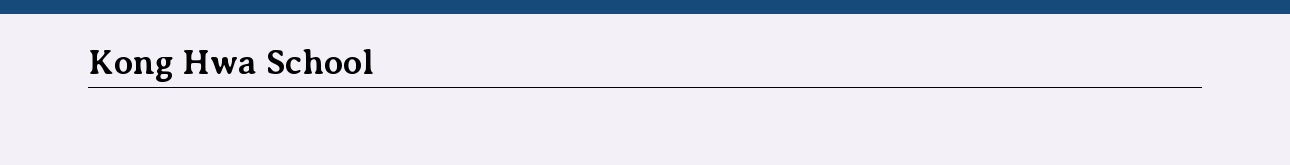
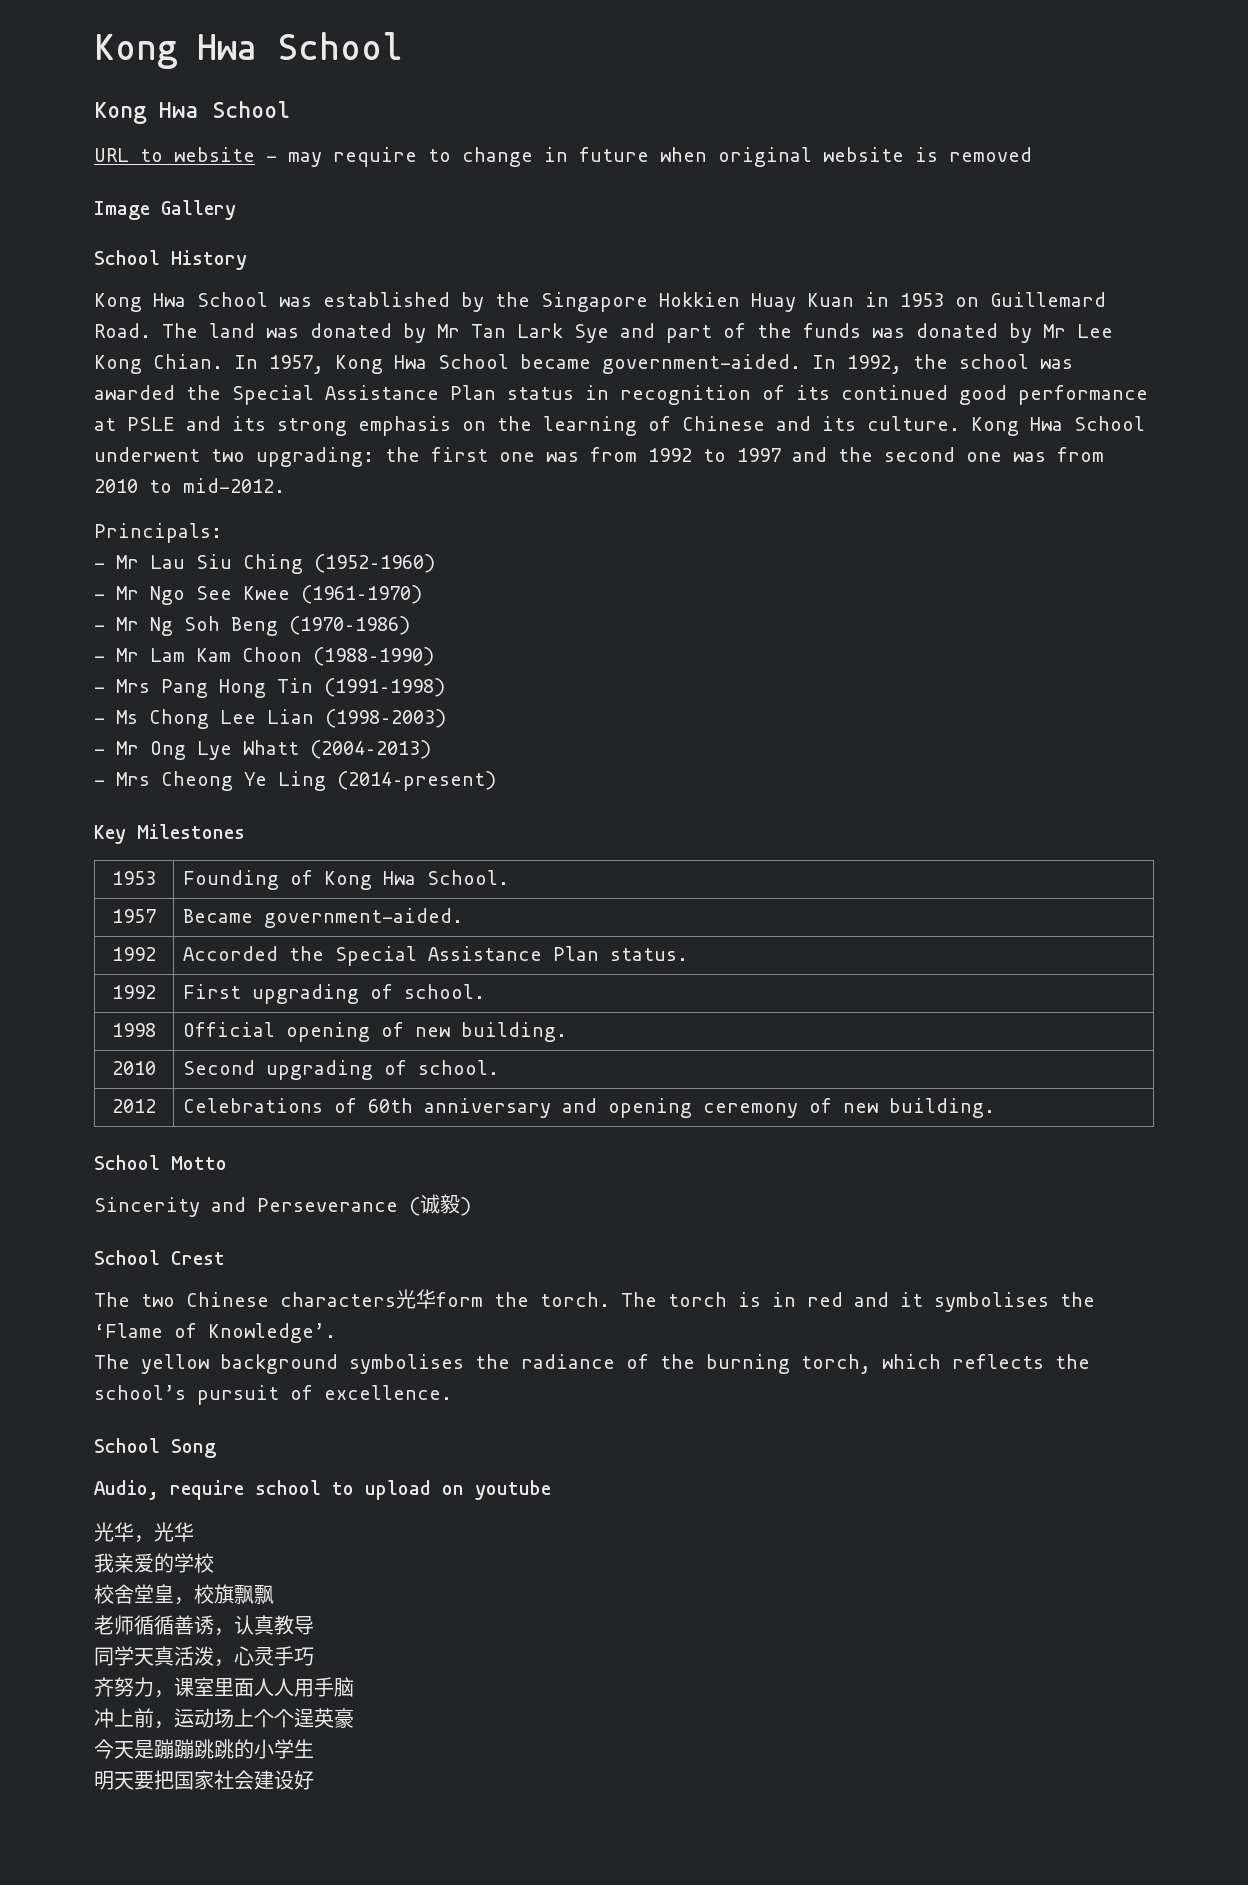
[88,49,374,82] Kong Hwa School -> [94,32,403,69] [94,101,290,124] [94,147,1032,167] [94,200,236,220] [94,250,247,270] [94,292,1106,312] [94,323,1113,343] [94,354,1073,374] [94,385,1148,405] [94,416,1145,436] [94,447,1104,467] [94,478,285,493] [94,523,222,543] [94,554,435,574] [94,585,422,605] [94,616,410,636] [94,647,434,666] [94,678,445,698] [94,709,446,729] [94,740,431,760] [94,771,496,791] [94,824,245,844] [112,871,156,885] [182,870,509,890] [112,909,156,923] [182,908,463,928] [112,947,156,961] [182,946,688,966] [112,985,156,999] [182,984,485,1004] [112,1023,156,1037] [182,1022,567,1042] [112,1061,156,1075] [182,1060,499,1080] [112,1099,156,1113] [182,1098,995,1118] [94,1155,227,1170] [94,1194,471,1217] [94,1250,225,1265] [94,1289,1095,1312] [94,1323,336,1343] [94,1354,1090,1374] [94,1385,452,1405] [94,1438,216,1458] [94,1480,551,1500] [94,1522,194,1543] [94,1553,214,1573] [94,1584,274,1605] [94,1615,314,1636] [94,1646,314,1667] [94,1677,354,1698] [94,1708,354,1729] [94,1739,314,1759] [94,1770,314,1790] Kong Hwa School // Kong Hwa School // URL to website - may require to change in future when original website is removed // Image Gallery // School History // Kong Hwa School was established by the Singapore Hokkien Huay Kuan in 1953 on Guillemard Road. The land was donated by Mr Tan Lark Sye and part of the funds was donated by Mr Lee Kong Chian. In 1957, Kong Hwa School became government-aided. In 1992, the school was awarded the Special Assistance Plan status in recognition of its continued good performance at PSLE and its strong emphasis on the learning of Chinese and its culture. Kong Hwa School underwent two upgrading: the first one was from 1992 to 1997 and the second one was from 2010 to mid-2012. // Principals: // - Mr Lau Siu Ching (1952–1960) // - Mr Ngo See Kwee (1961–1970) // - Mr Ng Soh Beng (1970–1986) // - Mr Lam Kam Choon (1988–1990) // - Mrs Pang Hong Tin (1991–1998) // - Ms Chong Lee Lian (1998–2003) // - Mr Ong Lye Whatt (2004–2013) // - Mrs Cheong Ye Ling (2014–present) // Key Milestones // 1953 | Founding of Kong Hwa School. // 1957 | Became government-aided. // 1992 | Accorded the Special Assistance Plan status. // 1992 | First upgrading of school. // 1998 | Official opening of new building. // 2010 | Second upgrading of school. // 2012 | Celebrations of 60th anniversary and opening ceremony of new building. // School Motto // Sincerity and Perseverance (诚毅) // School Crest // The two Chinese characters光华form the torch. The torch is in red and it symbolises the ‘Flame of Knowledge’. // The yellow background symbolises the radiance of the burning torch, which reflects the school’s pursuit of excellence. // School Song // Audio, require school to upload on youtube // 光华，光华 // 我亲爱的学校 // 校舍堂皇，校旗飘飘 // 老师循循善诱，认真教导 // 同学天真活泼，心灵手巧 // 齐努力，课室里面人人用手脑 // 冲上前，运动场上个个逞英豪 // 今天是蹦蹦跳跳的小学生 // 明天要把国家社会建设好

